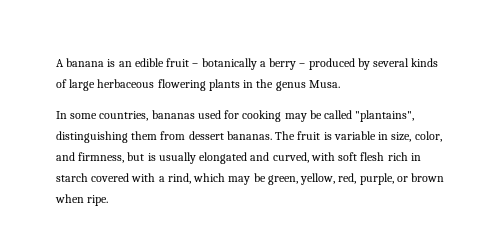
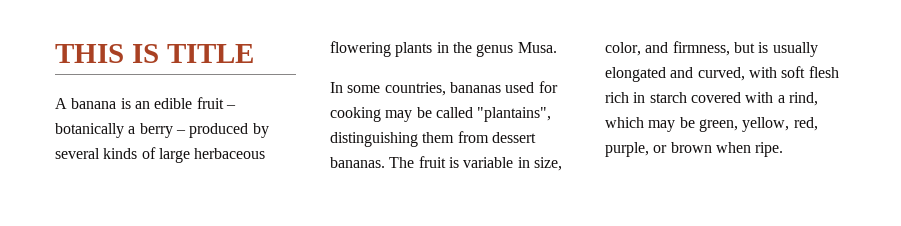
(56, 63) none -> [55,44,254,63] THIS IS TITLE //

